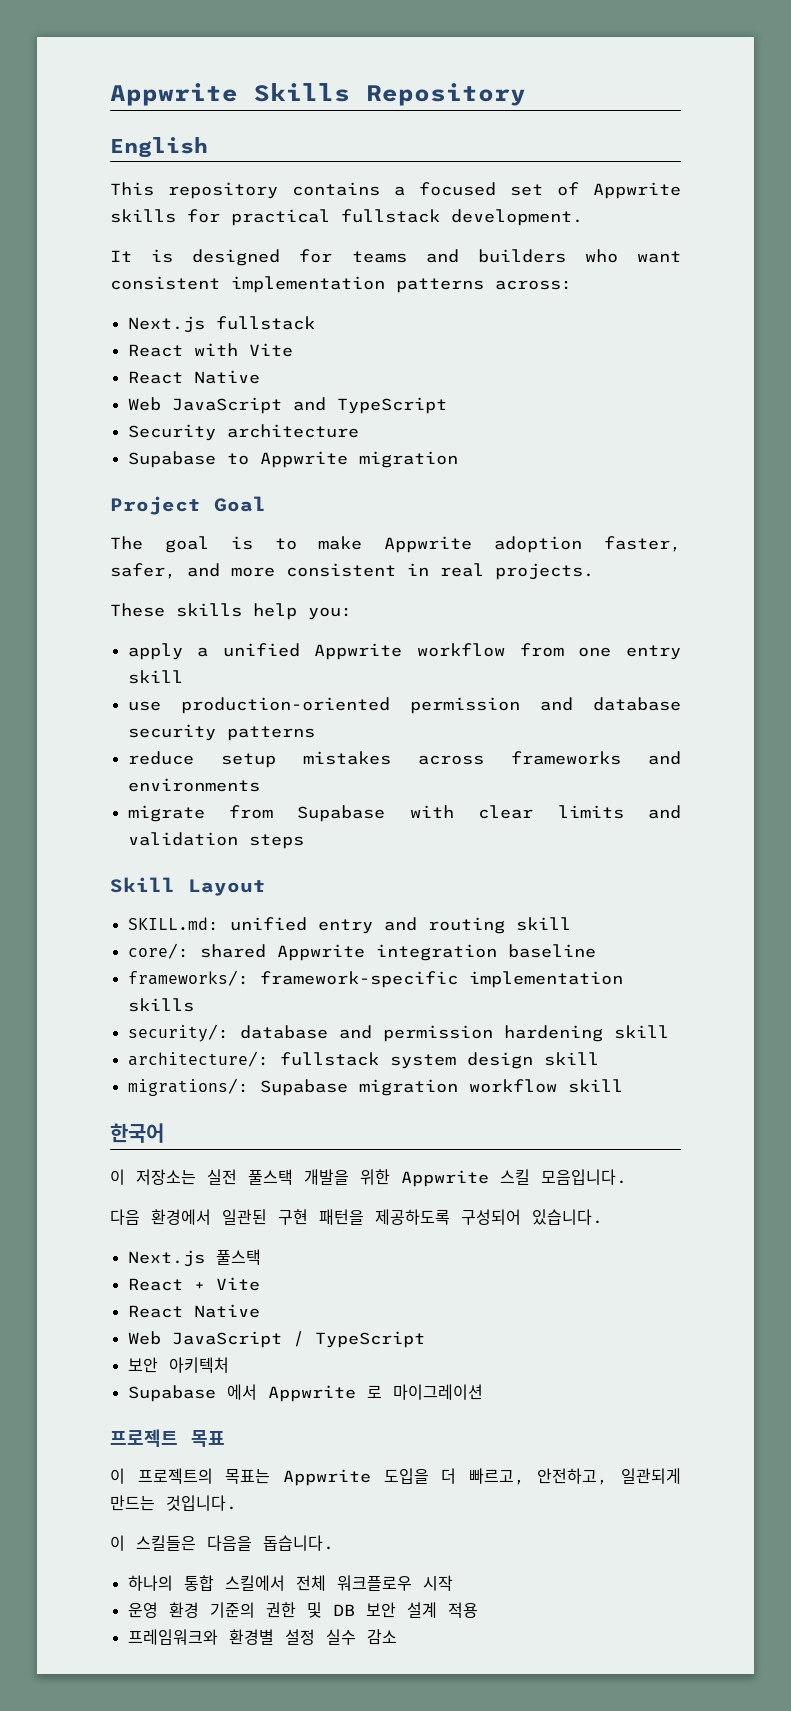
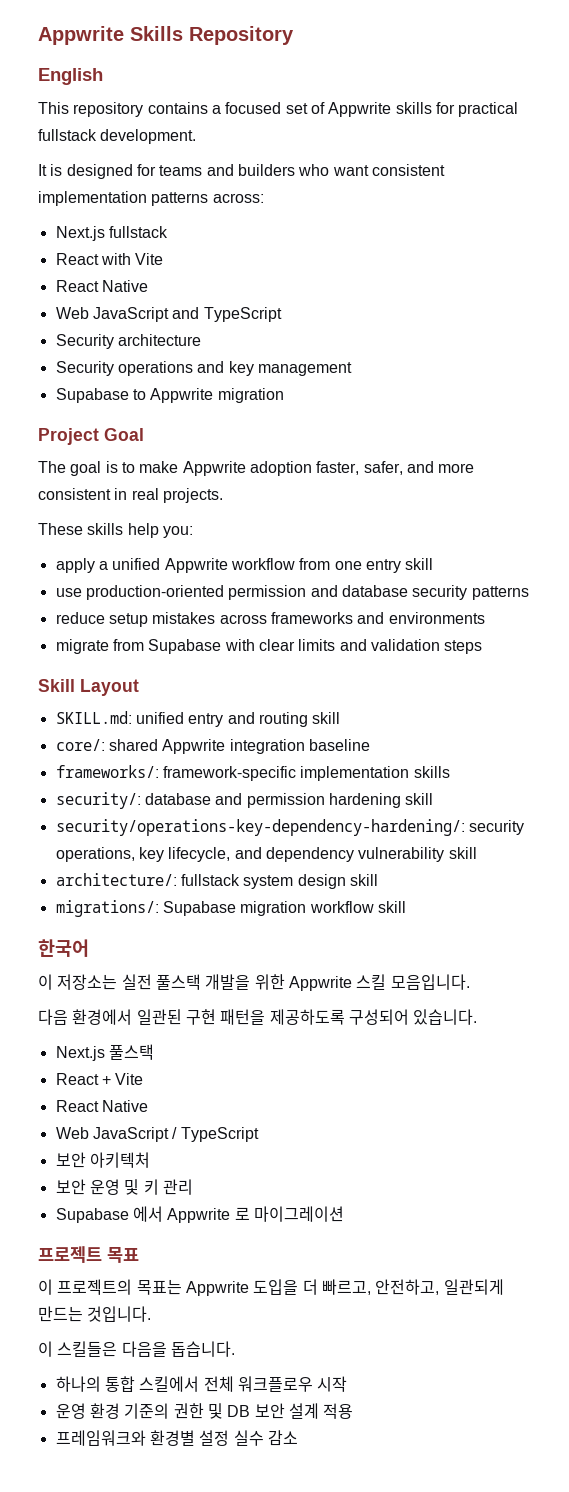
(359, 431) none -> [55,361,352,376] // Security operations and key management
(669, 1032) none -> [55,819,524,836] [55,847,477,862] // security/operations-key-dependency-hardening/: security operations, key lifecycle, and dependency vulnerability skill
(229, 1365) none -> [55,1179,193,1195] // 보안 운영 및 키 관리

